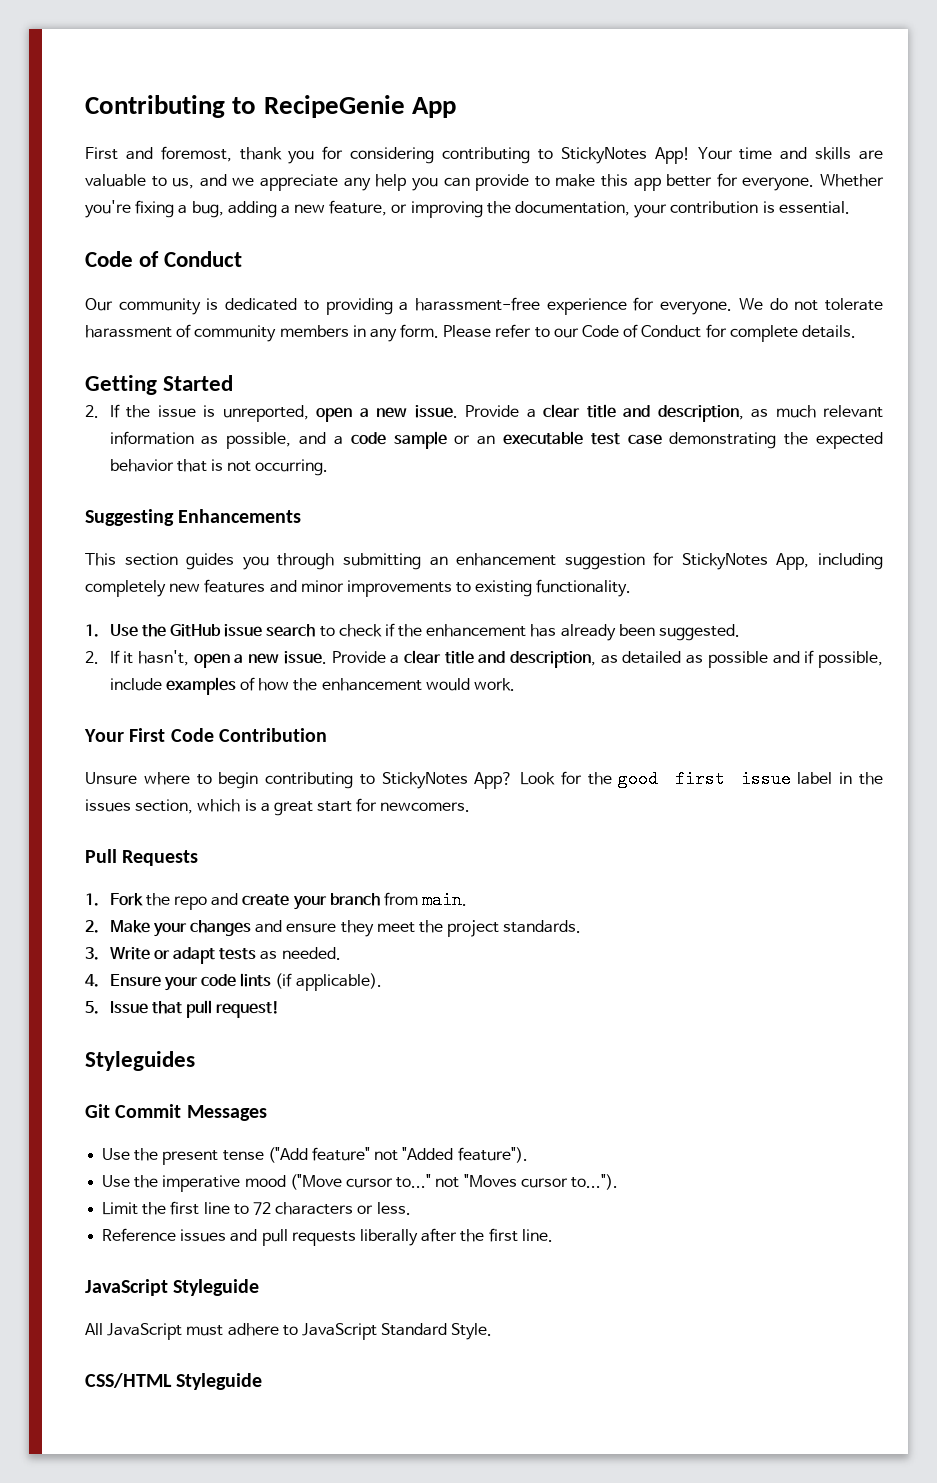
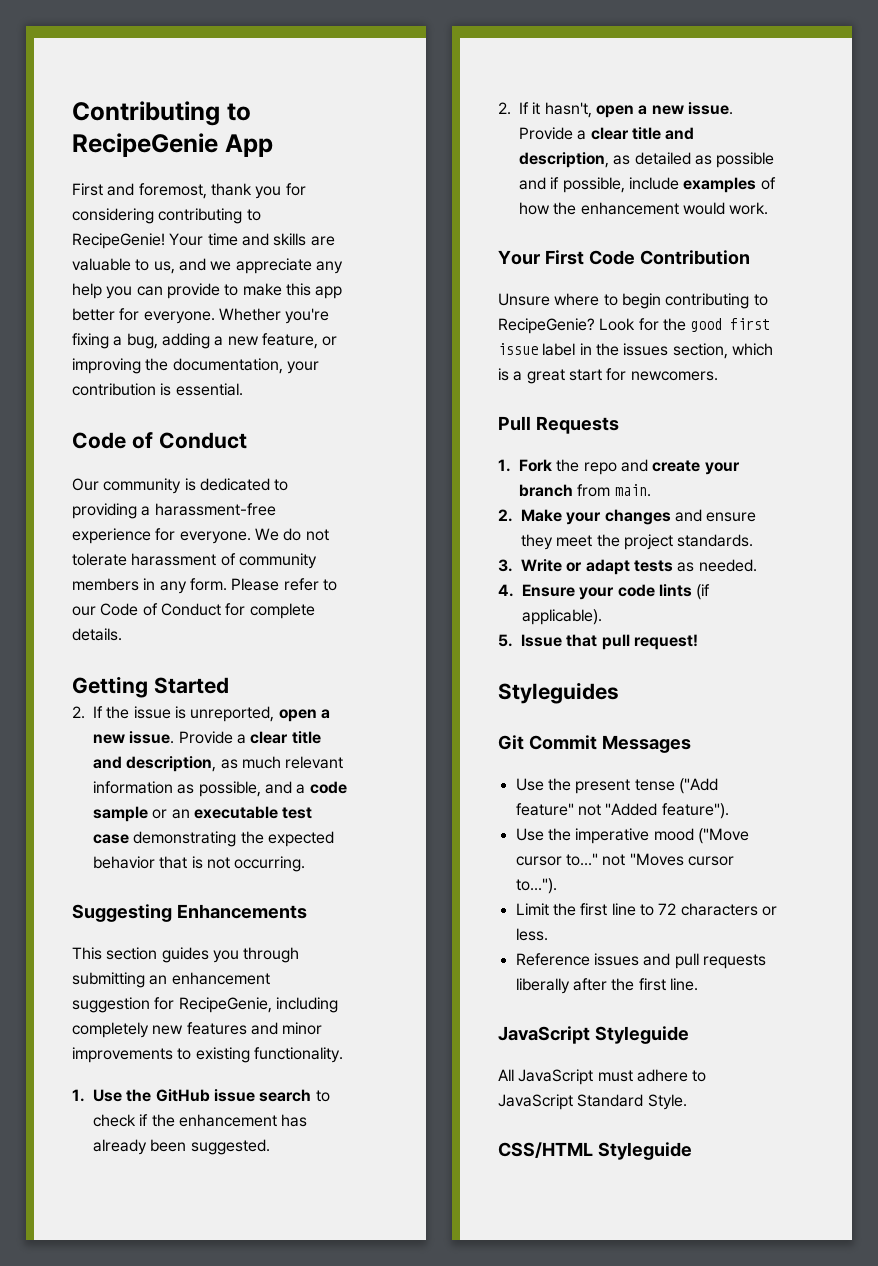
[560,147,690,164] StickyNotes App! -> [72,233,165,249] RecipeGenie!
[681,553,810,570] StickyNotes App, -> [178,997,272,1013] RecipeGenie,
[381,772,514,789] StickyNotes App? -> [498,318,595,334] RecipeGenie?

